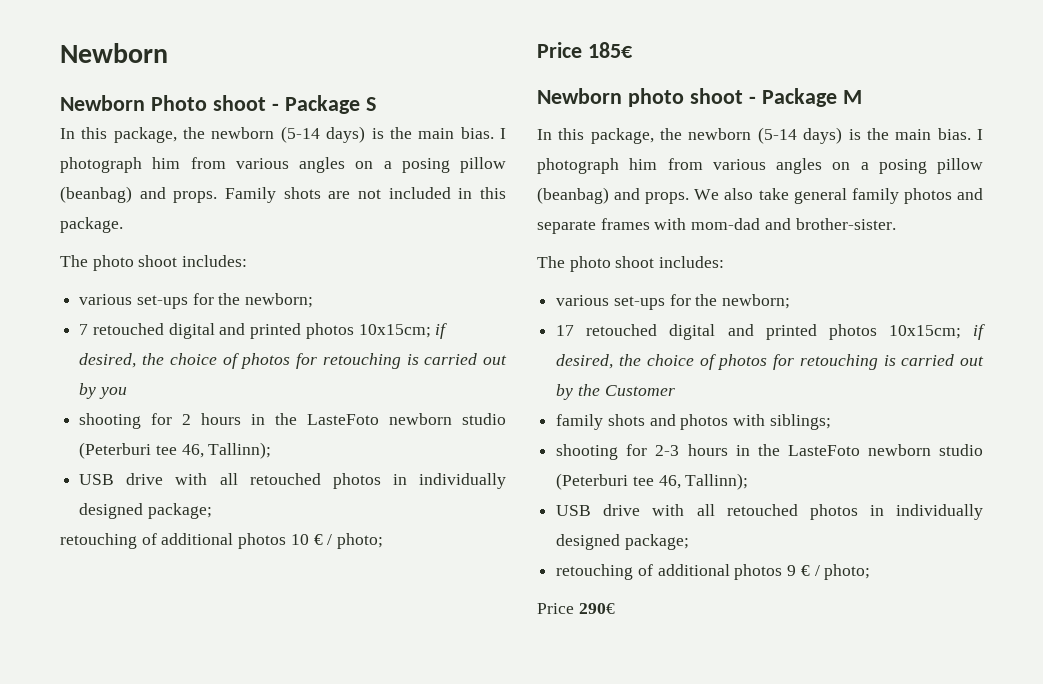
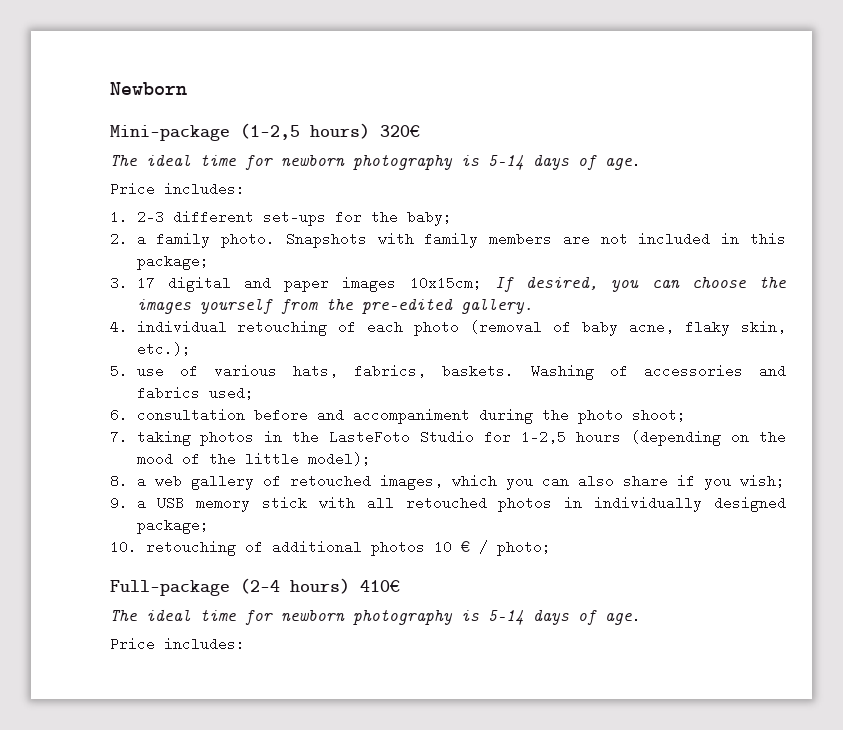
[60,95,376,114] [60,126,507,143] [60,157,506,173] [60,186,321,203] Newborn Photo shoot - Package S // In this package, the newborn (5-14 days) is the main bias. I photograph him from various angles on a posing pillow (beanbag) and props. Family shots -> [110,123,420,141] [110,154,641,170] [110,182,245,196] [110,210,452,226] [110,232,553,248] Mini-package (1-2,5 hours) 320€ // The ideal time for newborn photography is 5-14 days of age. // Price includes: // 1. 2-3 different set-ups for the baby; // 2. a family photo. Snapshots with family members
[60,217,123,233] [60,255,248,271] [79,293,314,309] [79,323,448,339] [79,353,507,369] [79,383,127,399] [79,413,506,429] [79,442,272,459] [79,473,506,489] [79,503,212,519] package. // The photo shoot includes: // various set-ups for the newborn; // 7 retouched digital and printed photos 10x15cm; if desired, the choice of photos for retouching is carried out by you // shooting for 2 hours in the LasteFoto newborn studio (Peterburi tee 46, Tallinn); // USB drive with all retouched photos in individually designed package; // -> [136,254,209,270] [110,276,787,292] [136,298,533,314] [110,320,786,336] [136,342,191,356] [110,364,786,380] [136,386,254,400] [110,408,686,424] [110,430,787,446] [136,452,371,466] [110,474,785,490] [110,496,787,512] [136,518,209,534] [110,540,137,554] package; // 3. 17 digital and paper images 10x15cm; If desired, you can choose the images yourself from the pre-edited gallery. // 4. individual retouching of each photo (removal of baby acne, flaky skin, etc.); // 5. use of various hats, fabrics, baskets. Washing of accessories and fabrics used; // 6. consultation before and accompaniment during the photo shoot; // 7. taking photos in the LasteFoto Studio for 1-2,5 hours (depending on the mood of the little model); // 8. a web gallery of retouched images, which you can also share if you wish; // 9. a USB memory stick with all retouched photos in individually designed package; // 10.
[537,42,633,58] [537,88,862,107] [537,127,983,144] [537,158,983,174] [537,187,983,204] [537,218,896,234] [537,256,725,272] [556,294,791,310] [556,324,985,340] [556,354,984,370] [556,384,675,400] [556,414,831,430] [556,444,983,460] [556,473,749,490] [556,504,983,520] [556,534,689,550] [556,564,871,580] [537,603,615,614] Price 185€ // Newborn photo shoot - Package M // In this package, the newborn (5-14 days) is the main bias. I photograph him from various angles on a posing pillow (beanbag) and props. We also take general family photos and separate frames with mom-dad and brother-sister. // The photo shoot includes: // various set-ups for the newborn; // 17 retouched digital and printed photos 10x15cm; if desired, the choice of photos for retouching is carried out by the Customer // family shots and photos with siblings; // shooting for 2-3 hours in the LasteFoto newborn studio (Peterburi tee 46, Tallinn); // USB drive with all retouched photos in individually designed package; // retouching of additional photos 9 € / photo; // Price 290€ -> [110,578,400,596] [110,609,641,625] [110,637,245,651] Full-package (2-4 hours) 410€ // The ideal time for newborn photography is 5-14 days of age. // Price includes:

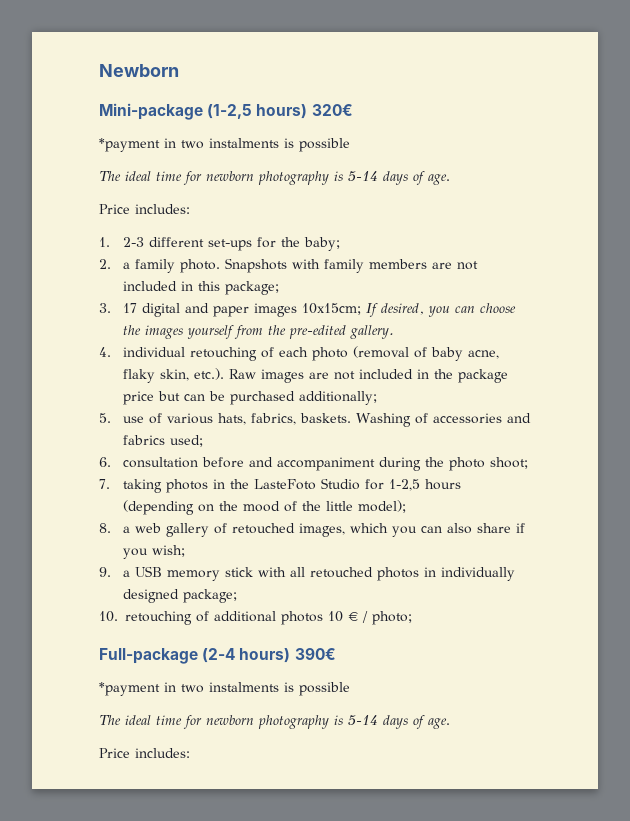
(420, 131) none -> [99,138,350,152] // *payment in two instalments is possible
[136,342,191,356] etc.); -> [194,368,509,383] [123,391,378,405] etc.). Raw images are not included in the package price but can be purchased additionally;
[360,580,400,592] 410€ -> [294,648,336,660] [99,682,350,696] 390€ // *payment in two instalments is possible

